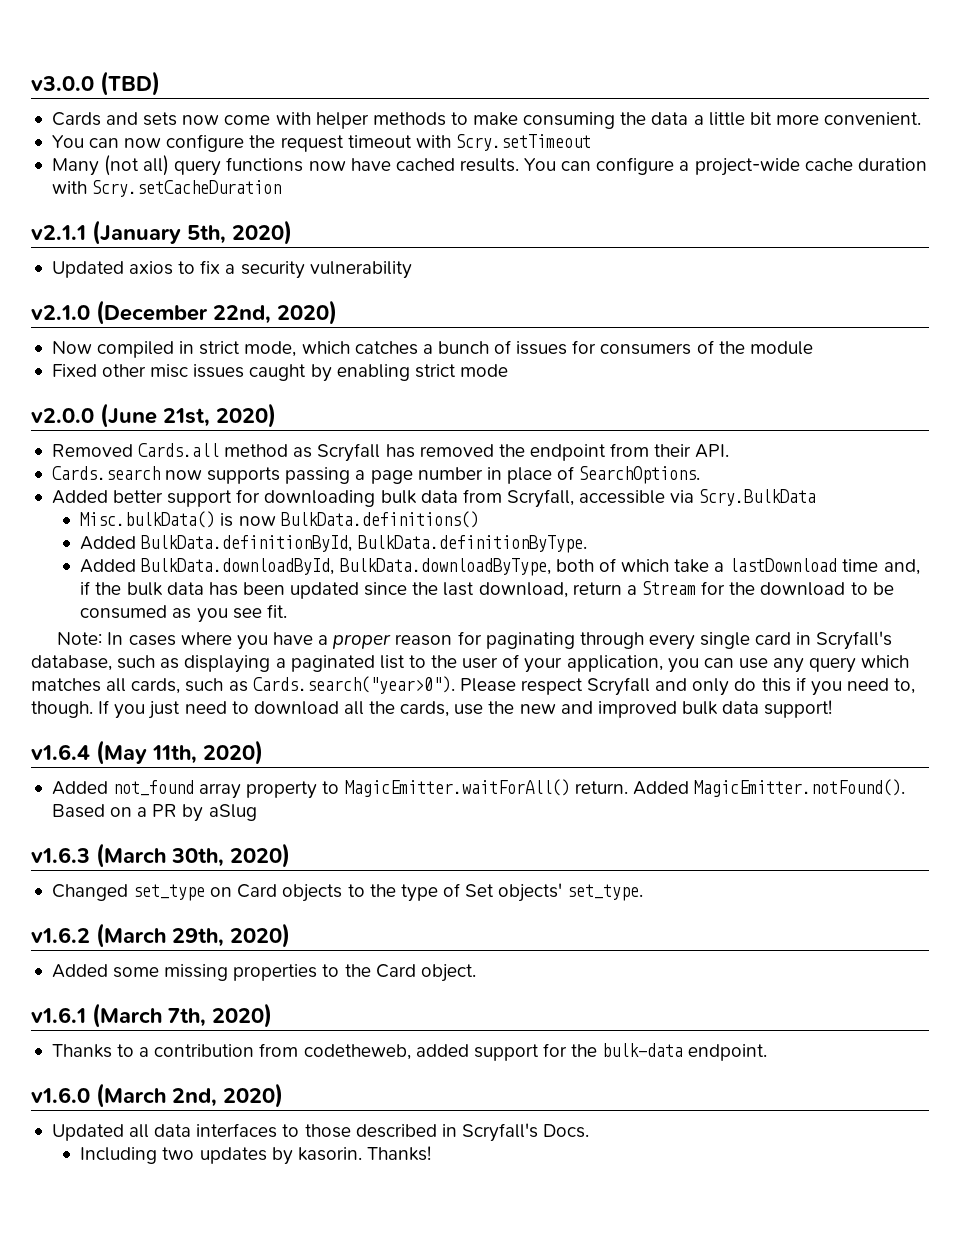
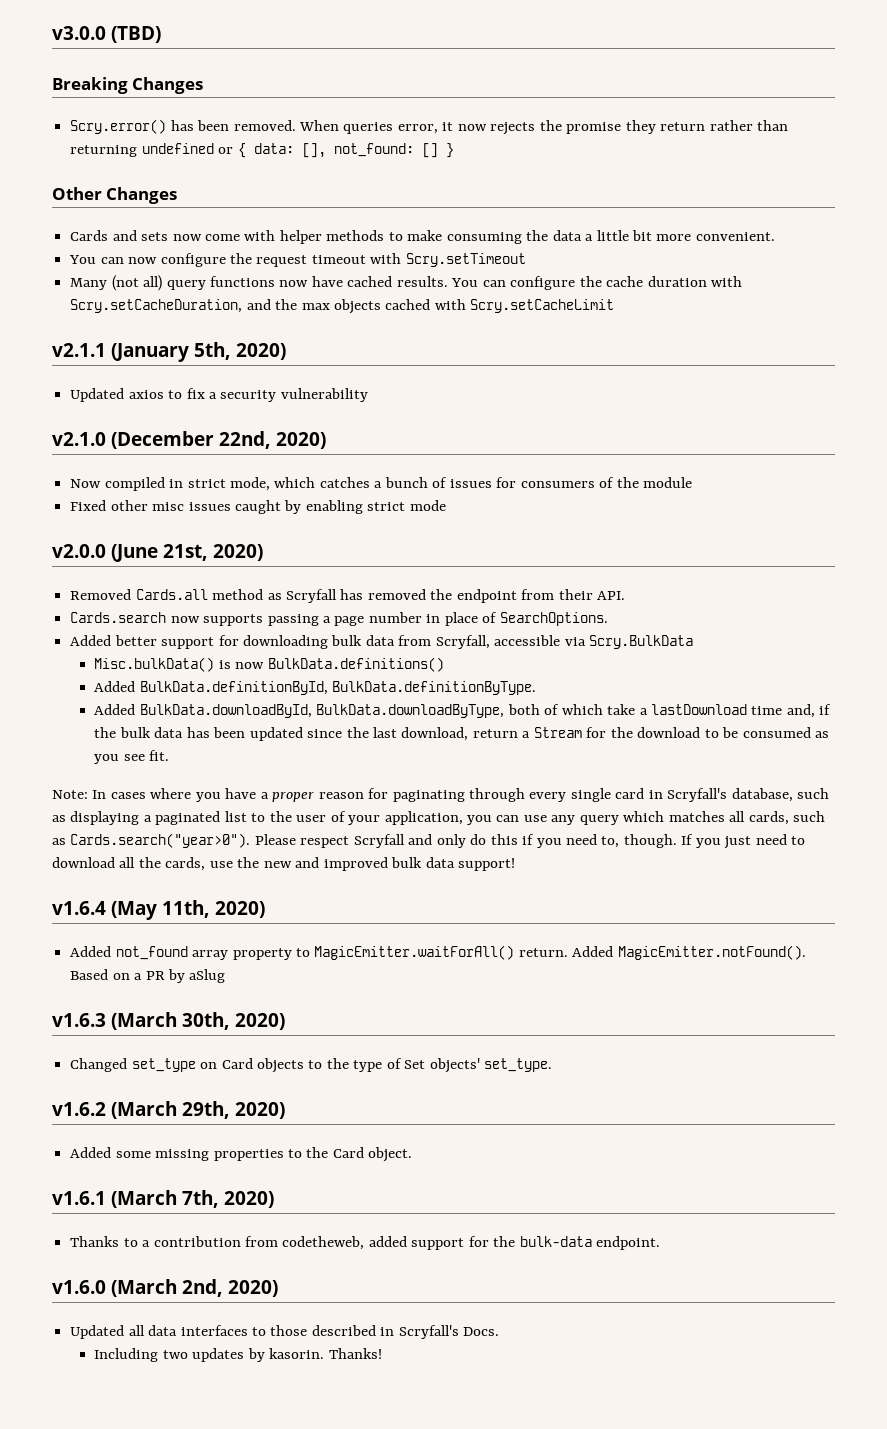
(160, 83) none -> [52,77,204,94] [70,119,788,135] [70,143,454,158] [52,187,178,204] // Breaking Changes // Scry.error() has been removed. When queries error, it now rejects the promise they return rather than returning undefined or { data: [], not_found: [] } // Other Changes
[679,158,800,176] a project-wide -> [579,276,602,287] the
[92,180,282,197] Scry.setCacheDuration -> [70,299,615,314] Scry.setCacheDuration, and the max objects cached with Scry.setCacheLimit

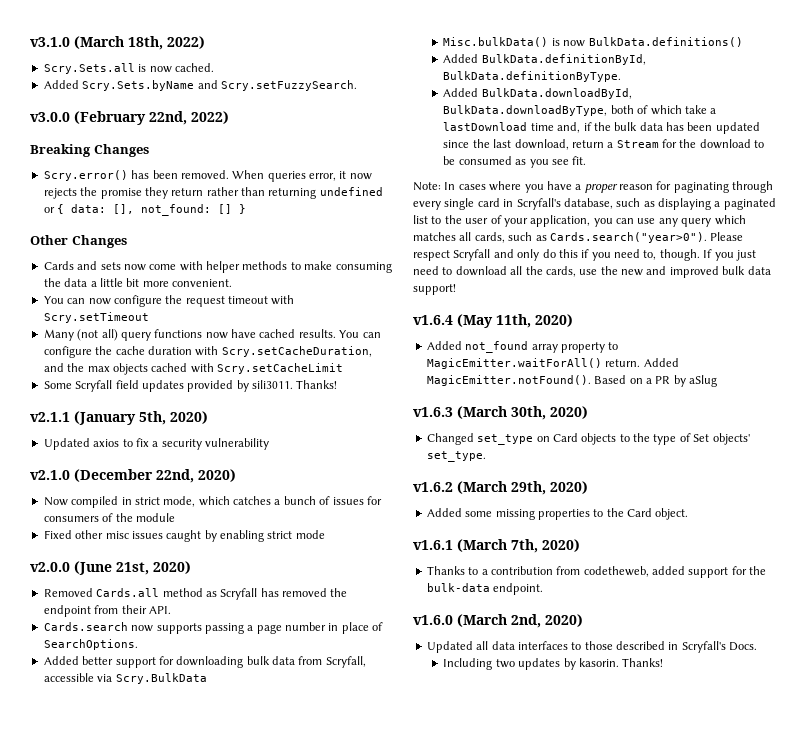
[52,26,161,43] v3.0.0 (TBD) -> [30,36,205,50] [43,63,214,74] [43,80,357,91] [30,111,229,125] v3.1.0 (March 18th, 2022) // Scry.Sets.all is now cached. // Added Scry.Sets.byName and Scry.setFuzzySearch. // v3.0.0 (February 22nd, 2022)
(615, 306) none -> [43,380,338,392] // Some Scryfall field updates provided by sili3011. Thanks!

